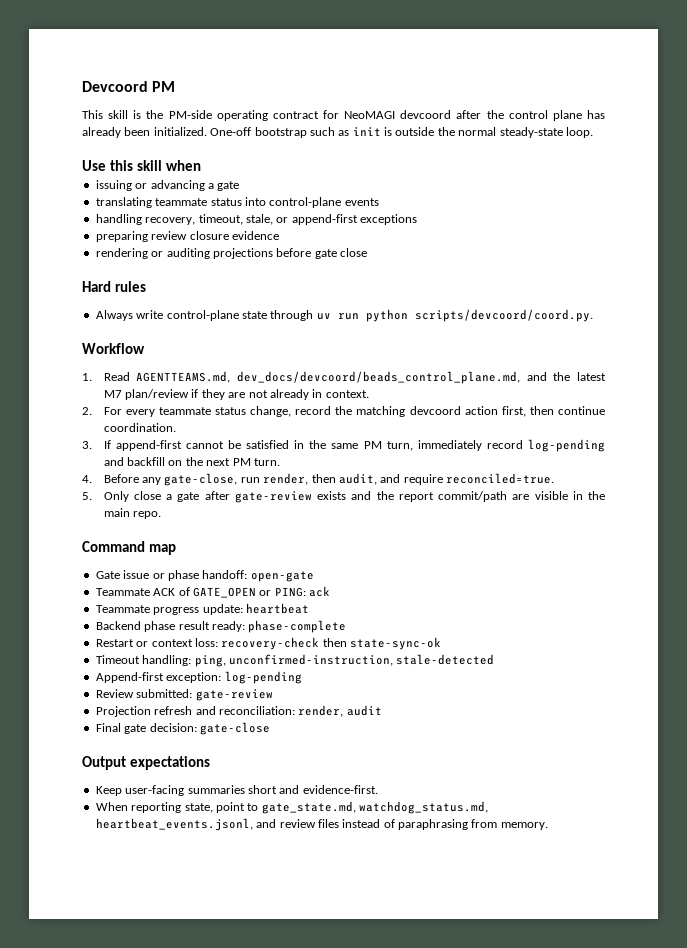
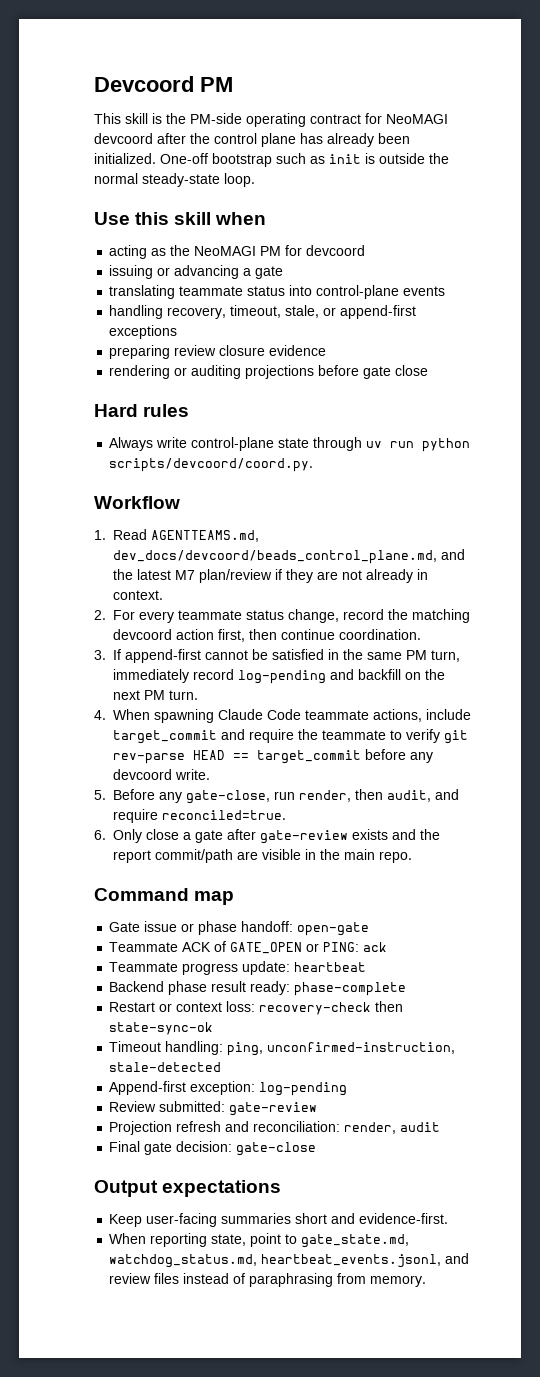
(201, 165) none -> [109,245,366,259] // acting as the NeoMAGI PM for devcoord
(92, 479) none -> [113,709,471,723] [113,729,468,744] [113,749,433,764] [113,769,210,780] [94,790,106,800] When spawning Claude Code teammate actions, include target_commit and require the teammate to verify git rev-parse HEAD == target_commit before any devcoord write. // 5.
[82,492,92,500] 5. -> [94,830,106,840] 6.

